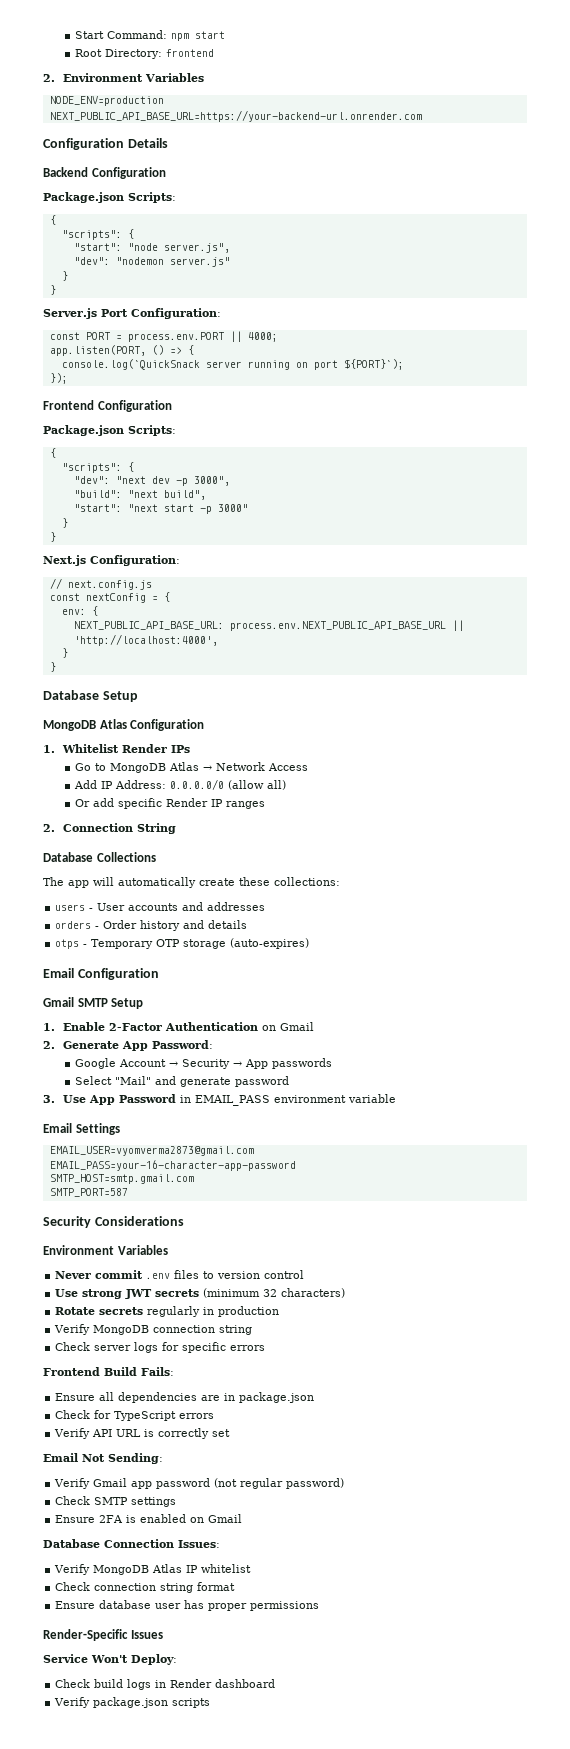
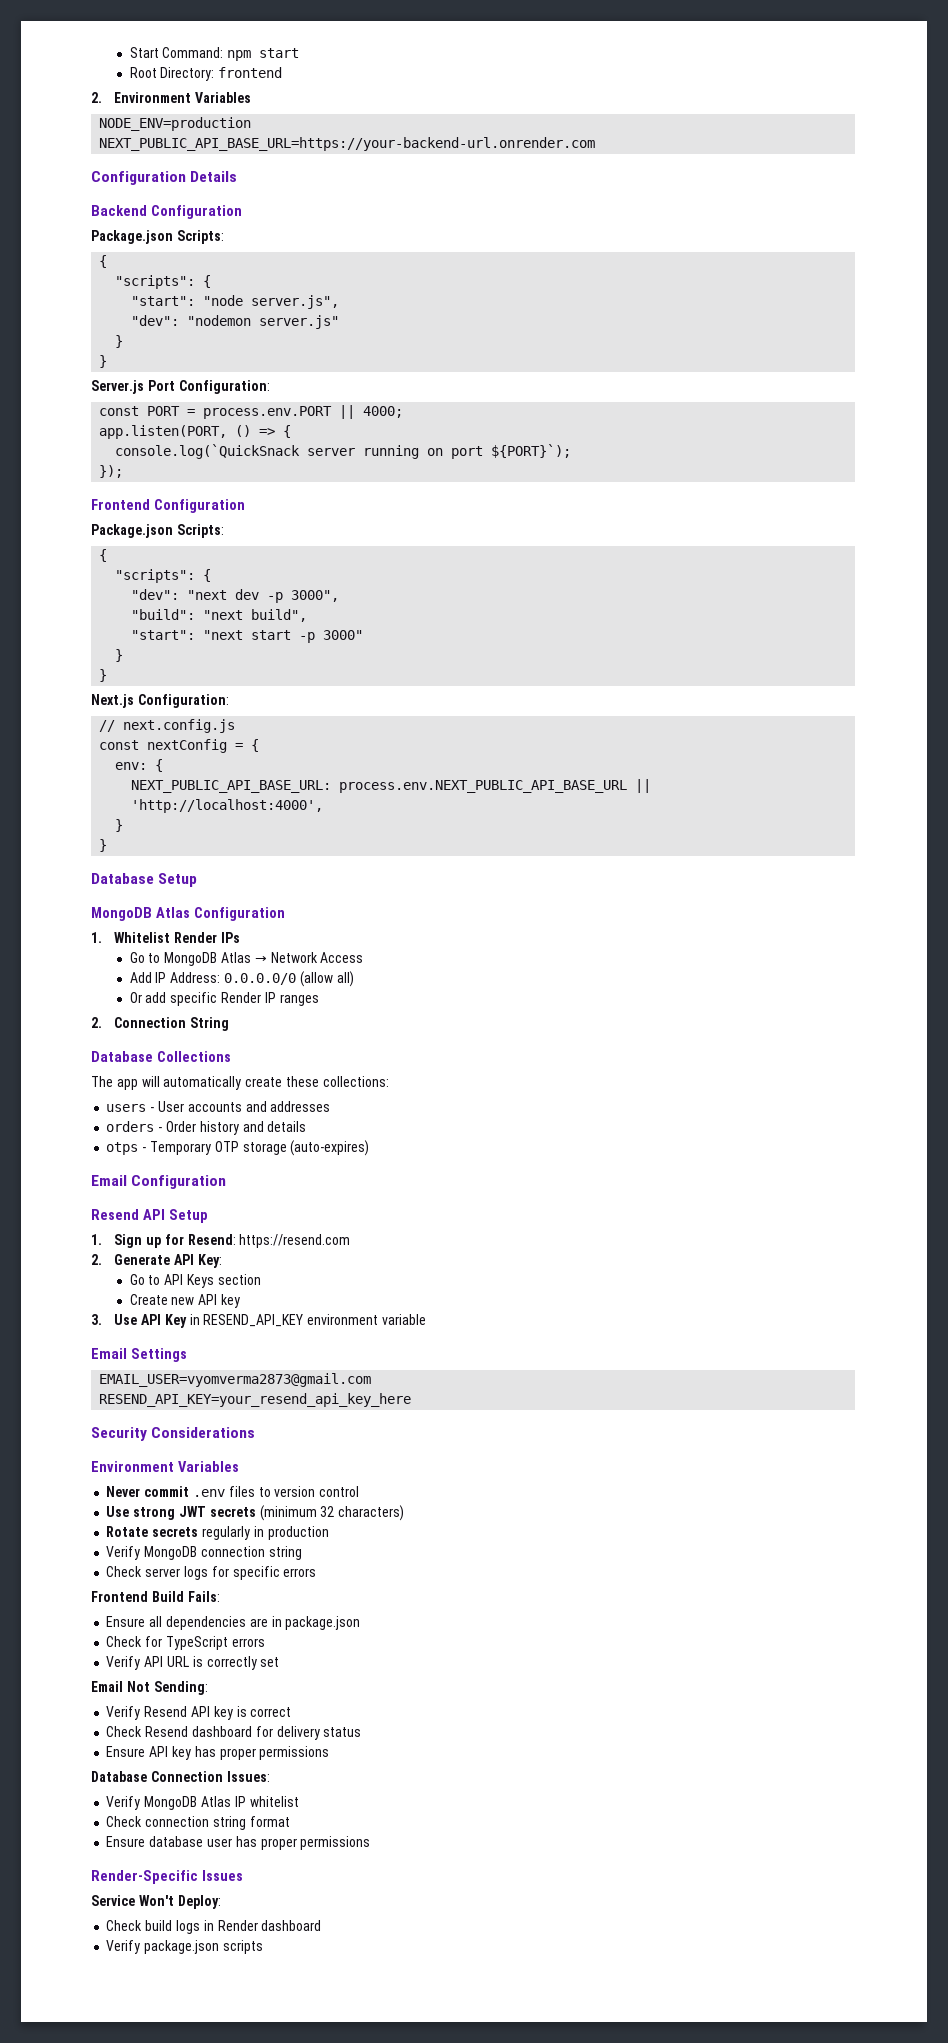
[43,997,108,1007] Gmail SMTP -> [91,1209,165,1220] Resend API
[63,1022,315,1031] [43,1040,214,1051] [75,1058,333,1069] [75,1076,290,1087] [43,1094,271,1106] Enable 2-Factor Authentication on Gmail // 2. Generate App Password: // Google Account → Security → App passwords // Select "Mail" and generate password // 3. Use App Password in EMAIL_PASS -> [114,1234,351,1248] [91,1254,222,1268] [129,1274,261,1288] [129,1294,240,1308] [91,1314,304,1328] Sign up for Resend: https://resend.com // 2. Generate API Key: // Go to API Keys section // Create new API key // 3. Use API Key in RESEND_API_KEY
[49,1160,296,1171] [49,1174,194,1184] [49,1188,128,1197] EMAIL_PASS=your-16-character-app-password // SMTP_HOST=smtp.gmail.com // SMTP_PORT=587 -> [99,1393,412,1407] RESEND_API_KEY=your_resend_api_key_here
[93,1478,345,1489] [55,1496,177,1507] [55,1514,243,1523] Gmail app password (not regular password) // Check SMTP settings // Ensure 2FA is enabled on Gmail -> [144,1706,292,1720] [106,1726,362,1740] [106,1746,330,1760] Resend API key is correct // Check Resend dashboard for delivery status // Ensure API key has proper permissions

